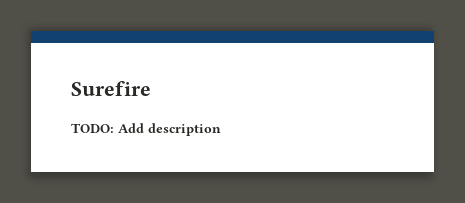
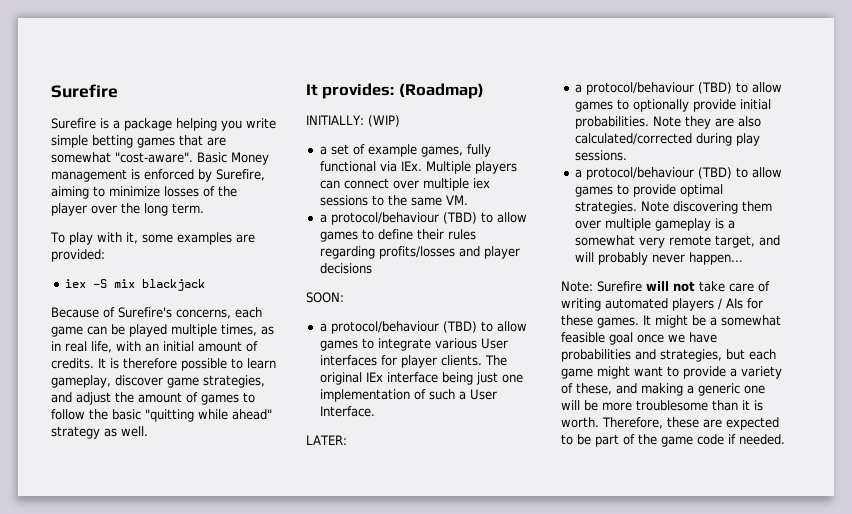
[71,123,221,136] TODO: Add description -> [51,118,276,131] [51,135,226,148] [51,152,269,165] [51,169,265,182] [51,186,237,199] [51,203,204,216] [50,232,255,245] [51,249,105,262] [64,279,205,291] [51,307,262,319] [51,324,274,337] [51,341,258,353] [51,358,276,371] [51,375,265,388] [51,392,255,405] [51,409,272,422] [51,426,148,439] [306,83,484,99] [306,115,400,127] [319,144,491,157] [319,161,517,174] [319,178,490,191] [319,195,468,206] [319,212,527,225] [319,229,476,242] [319,246,520,259] [319,263,372,274] [306,292,344,303] [319,321,527,334] [319,338,508,351] [319,355,507,368] [319,372,523,385] [319,389,497,402] [319,406,375,417] [306,435,347,445] [574,82,782,95] [574,99,771,112] [574,116,761,129] [574,133,760,146] [574,150,627,161] [574,167,782,180] [574,184,723,197] [574,201,772,214] [574,218,735,231] [574,235,780,248] [574,252,743,265] [561,281,770,292] [561,298,763,311] [561,315,781,328] [561,332,717,345] [561,349,776,362] [561,366,782,379] [561,383,765,396] [561,400,763,411] [561,417,779,430] [561,434,785,447] Surefire is a package helping you write simple betting games that are somewhat "cost-aware". Basic Money management is enforced by Surefire, aiming to minimize losses of the player over the long term. // To play with it, some examples are provided: // iex -S mix blackjack // Because of Surefire's concerns, each game can be played multiple times, as in real life, with an initial amount of credits. It is therefore possible to learn gameplay, discover game strategies, and adjust the amount of games to follow the basic "quitting while ahead" strategy as well. // It provides: (Roadmap) // INITIALLY: (WIP) // a set of example games, fully functional via IEx. Multiple players can connect over multiple iex sessions to the same VM. // a protocol/behaviour (TBD) to allow games to define their rules regarding profits/losses and player decisions // SOON: // a protocol/behaviour (TBD) to allow games to integrate various User interfaces for player clients. The original IEx interface being just one implementation of such a User Interface. // LATER: // a protocol/behaviour (TBD) to allow games to optionally provide initial probabilities. Note they are also calculated/corrected during play sessions. // a protocol/behaviour (TBD) to allow games to provide optimal strategies. Note discovering them over multiple gameplay is a somewhat very remote target, and will probably never happen... // Note: Surefire will not take care of writing automated players / AIs for these games. It might be a somewhat feasible goal once we have probabilities and strategies, but each game might want to provide a variety of these, and making a generic one will be more troublesome than it is worth. Therefore, these are expected to be part of the game code if needed.

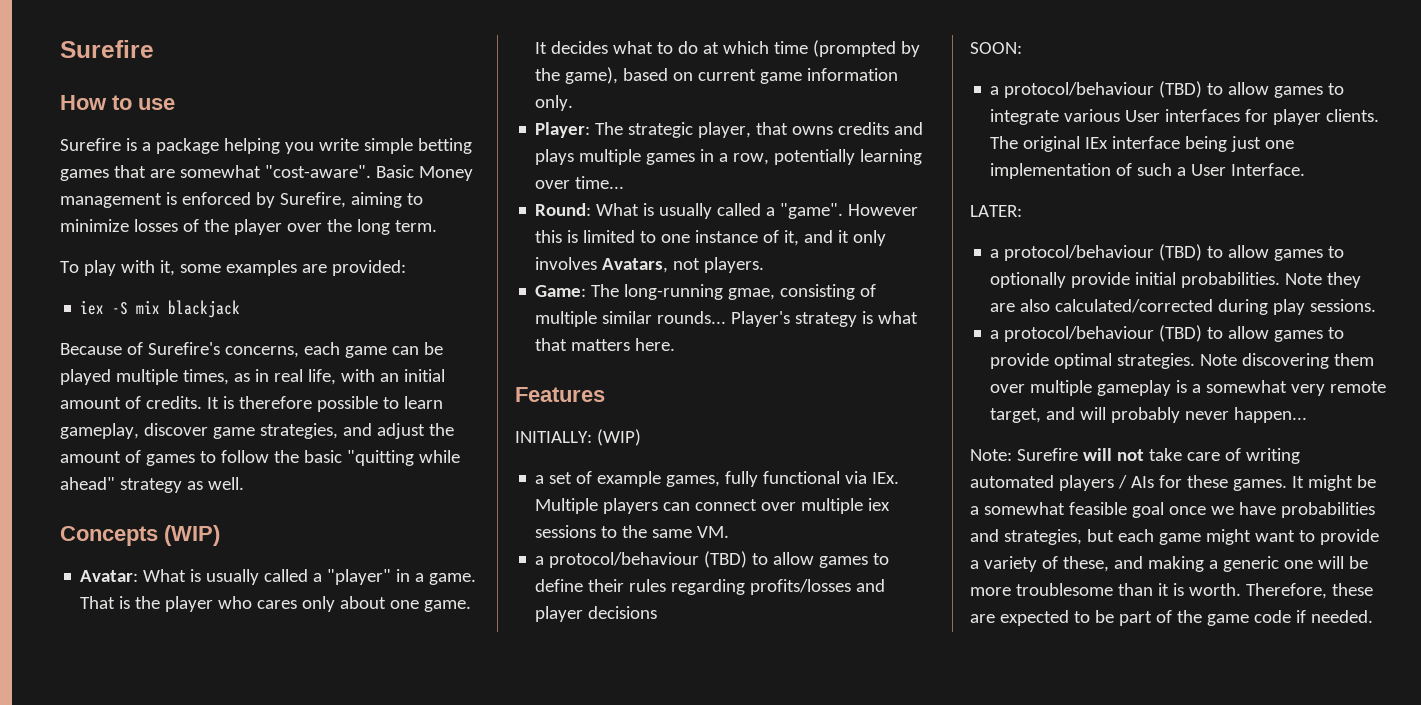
[51,84,118,98] Surefire -> [60,40,154,58] [60,95,175,110] Surefire // How to use
[306,83,484,99] It provides: (Roadmap) -> [60,525,220,546] [80,569,477,585] [80,596,472,612] [535,40,921,57] [535,67,899,84] [535,95,574,111] [535,122,924,138] [535,149,923,165] [535,176,625,189] [535,203,919,219] [535,230,887,246] [535,257,765,273] [535,284,877,300] [535,311,919,327] [535,338,676,351] [515,387,605,402] Concepts (WIP) // Avatar: What is usually called a "player" in a game. That is the player who cares only about one game. It decides what to do at which time (prompted by the game), based on current game information only. // Player: The strategic player, that owns credits and plays multiple games in a row, potentially learning over time... // Round: What is usually called a "game". However this is limited to one instance of it, and it only involves Avatars, not players. // Game: The long-running gmae, consisting of multiple similar rounds... Player's strategy is what that matters here. // Features

